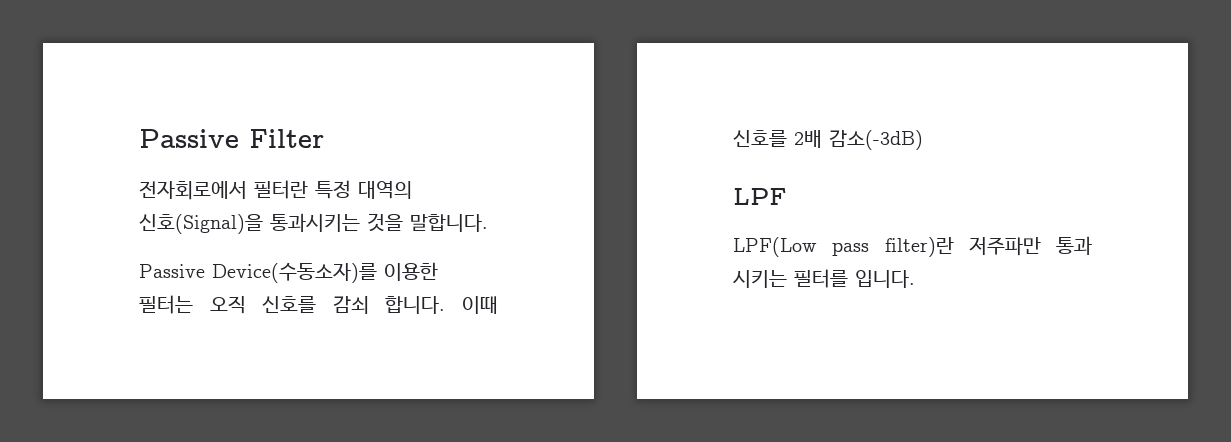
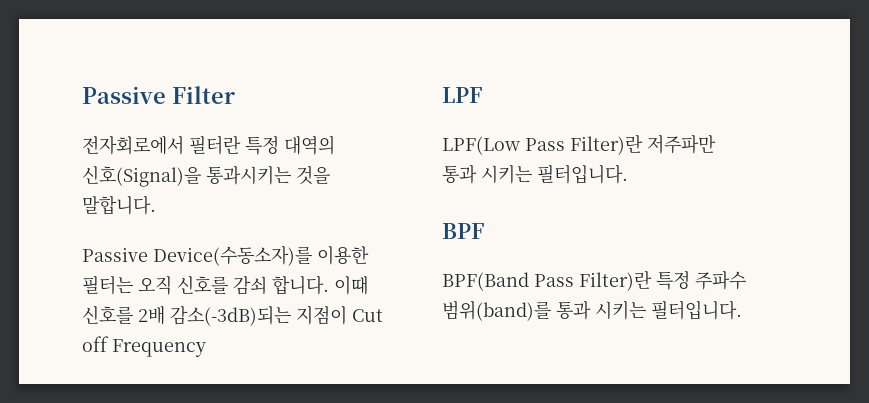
[829,130,923,150] 감소(-3dB) -> [170,305,383,326] [82,336,206,357] 감소(-3dB)되는 지점이 Cut off Frequency
[832,237,954,257] pass filter)란 -> [525,135,643,155] Pass Filter)란
[794,269,915,288] 필터를 입니다. -> [537,164,628,184] [442,223,485,239] [442,270,746,291] [442,300,742,321] 필터입니다. // BPF // BPF(Band Pass Filter)란 특정 주파수 범위(band)를 통과 시키는 필터입니다.

